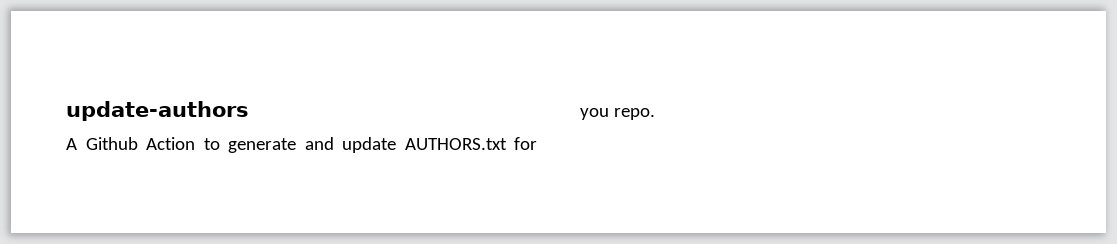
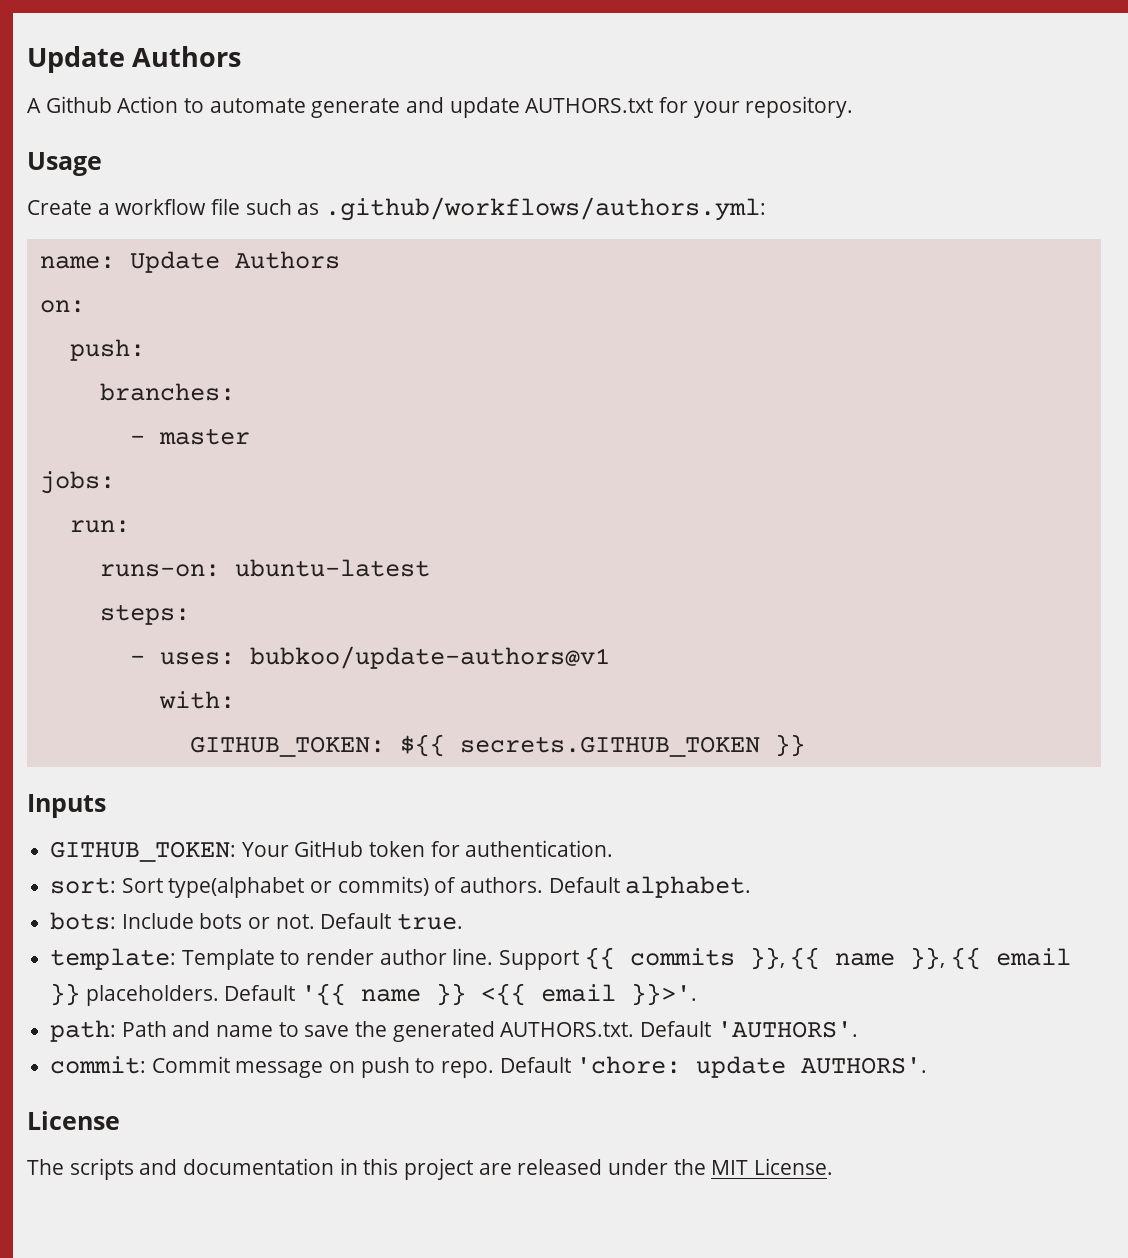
[66,101,249,121] update-authors -> [27,46,242,73] Update Authors
(220, 144) none -> [209,98,306,113] automate
[580,108,655,120] you repo. -> [693,96,854,118] [27,152,102,176] [27,197,767,221] [39,251,340,273] [39,300,85,313] [69,339,145,361] [99,383,235,401] [129,428,250,445] [39,471,115,494] [69,520,130,533] [99,559,430,577] [99,604,190,625] [129,646,610,669] [158,691,235,709] [189,734,805,757] [27,794,106,818] [50,840,614,862] [50,876,752,898] [50,912,464,930] [50,947,1072,970] [50,983,698,1006] [50,1020,858,1042] [50,1056,928,1078] [27,1111,120,1130] [27,1158,834,1180] your repository. // Usage // Create a workflow file such as .github/workflows/authors.yml: // name: Update Authors // on: // push: // branches: // - master // jobs: // run: // runs-on: ubuntu-latest // steps: // - uses: bubkoo/update-authors@v1 // with: // GITHUB_TOKEN: ${{ secrets.GITHUB_TOKEN }} // Inputs // GITHUB_TOKEN: Your GitHub token for authentication. // sort: Sort type(alphabet or commits) of authors. Default alphabet. // bots: Include bots or not. Default true. // template: Template to render author line. Support {{ commits }}, {{ name }}, {{ email }} placeholders. Default '{{ name }} <{{ email }}>'. // path: Path and name to save the generated AUTHORS.txt. Default 'AUTHORS'. // commit: Commit message on push to repo. Default 'chore: update AUTHORS'. // License // The scripts and documentation in this project are released under the MIT License.

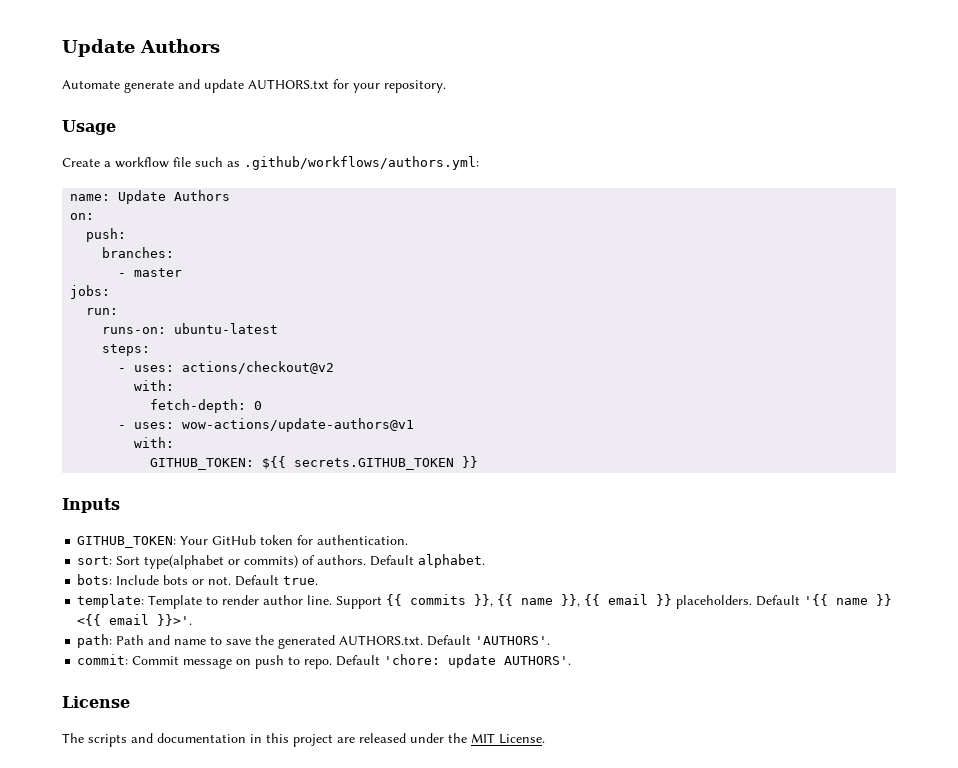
[27,46,242,73] [27,96,306,113] Update Authors // A Github Action to automate -> [62,39,220,57] [62,80,120,89] Update Authors // Automate
[249,646,610,669] bubkoo/update-authors@v1 -> [182,361,335,374] [134,380,175,391] [150,399,263,413] [118,418,415,432] actions/checkout@v2 // with: // fetch-depth: 0 // - uses: wow-actions/update-authors@v1

